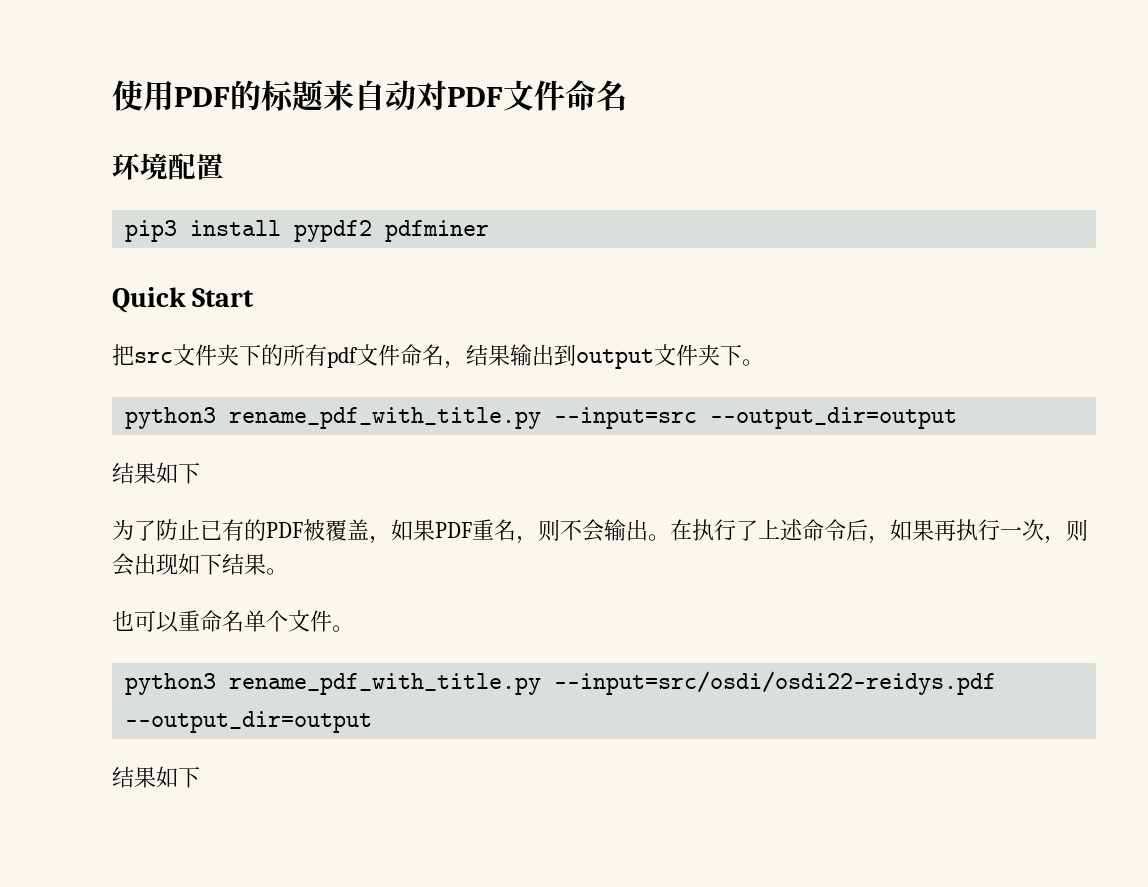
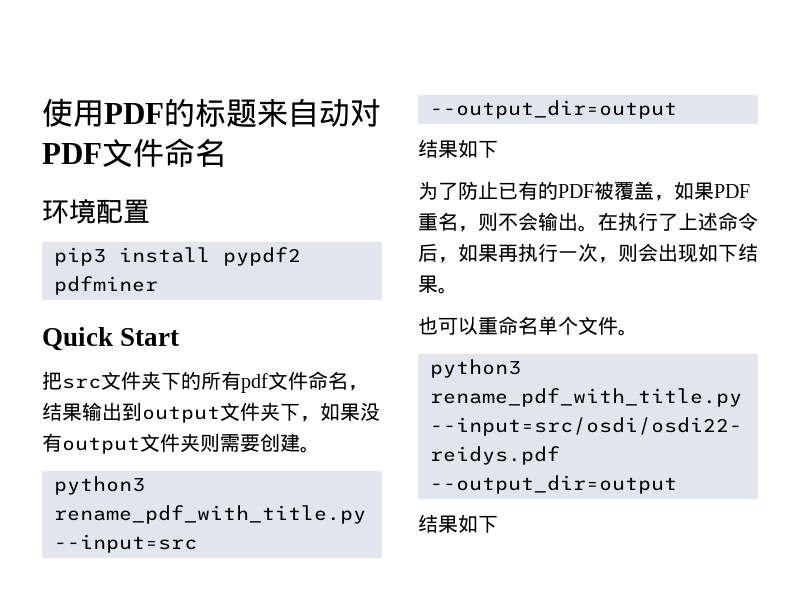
(742, 355) none -> [300,402,380,422] [42,433,300,454] ，如果没有output文件夹则需要创建

